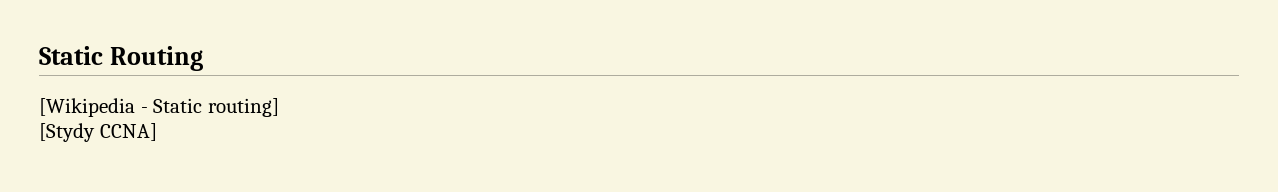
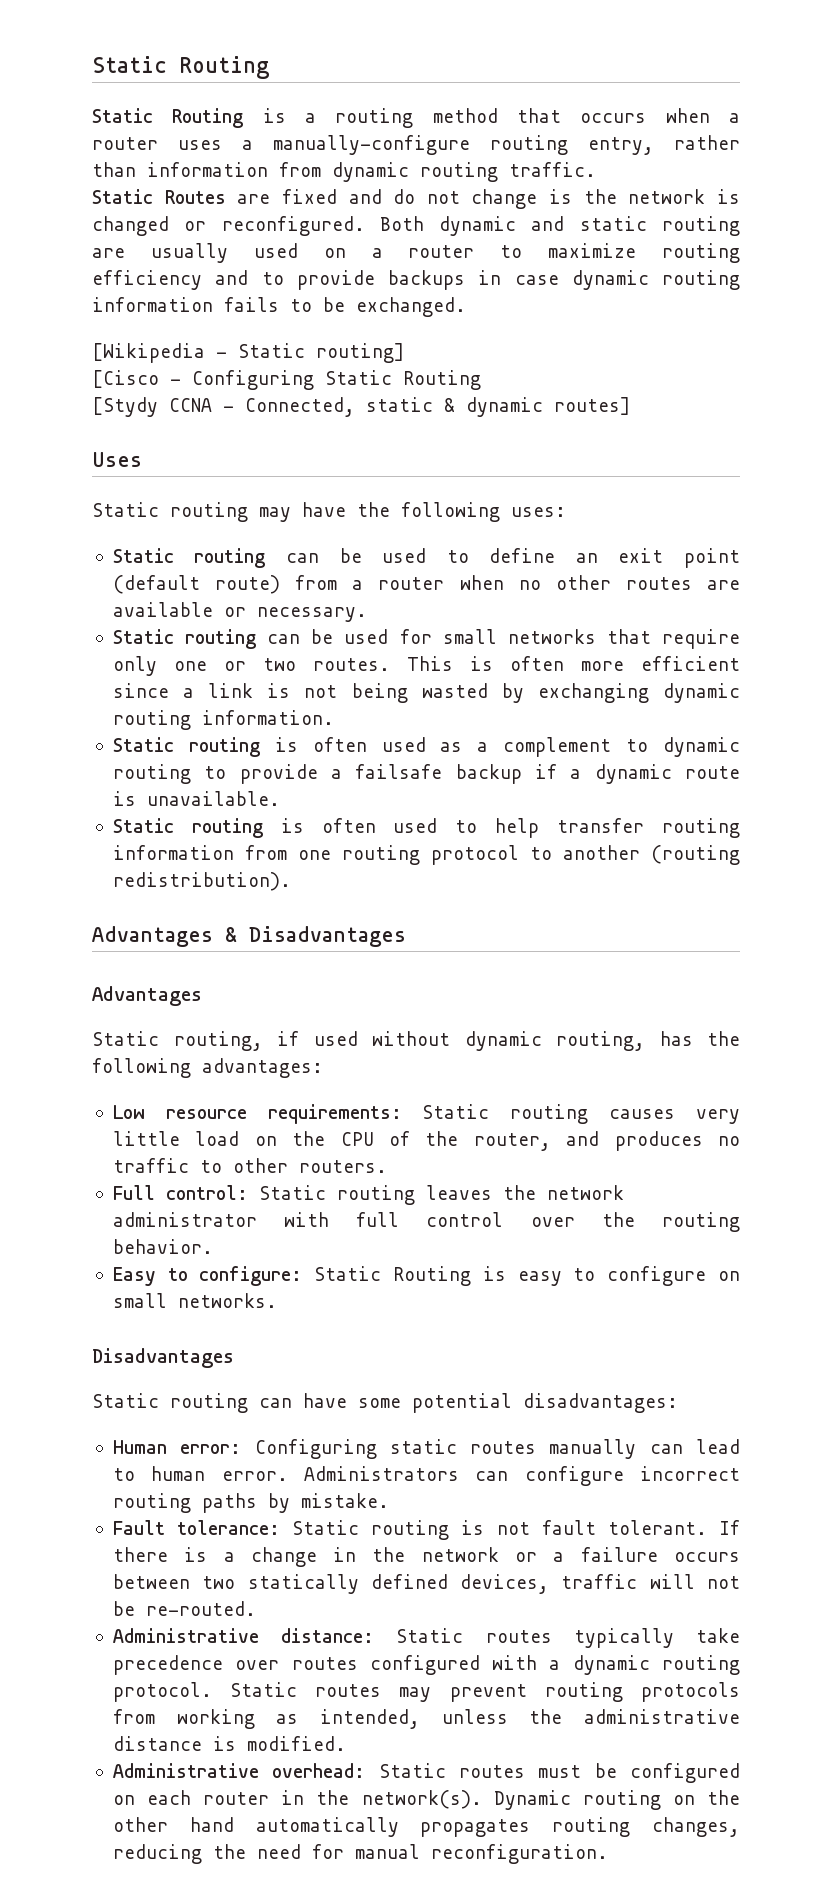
[39,46,204,71] [39,98,279,117] [39,123,157,142] Static Routing // [Wikipedia - Static routing] // [Stydy CCNA] -> [92,56,269,79] [92,108,740,128] [92,135,740,155] [92,162,596,182] [92,189,740,209] [92,216,740,236] [92,243,740,263] [92,270,740,290] [92,297,466,317] [92,343,404,363] [92,370,481,390] [92,397,630,417] [92,452,142,467] [92,502,566,522] [112,548,741,568] [112,575,740,594] [112,602,367,622] [112,629,740,649] [112,656,740,676] [112,683,740,703] [112,710,334,730] [112,737,740,757] [112,764,740,784] [112,791,280,806] [112,818,740,838] [112,845,740,865] [112,872,291,891] [92,926,406,947] [92,986,202,1006] [92,1031,740,1051] [92,1058,323,1078] [112,1104,741,1124] [112,1131,740,1151] [112,1158,387,1173] [112,1185,624,1205] [112,1212,740,1232] [112,1239,213,1254] [112,1266,740,1286] [112,1293,277,1308] [92,1348,234,1368] [92,1393,678,1413] [112,1439,740,1459] [112,1466,741,1486] [112,1493,389,1513] [112,1520,740,1540] [112,1547,740,1567] [112,1574,740,1594] [112,1601,256,1616] [112,1628,741,1648] [112,1655,740,1675] [112,1682,740,1702] [112,1709,740,1729] [112,1736,346,1751] [112,1763,741,1783] [112,1790,740,1810] [112,1817,741,1837] [112,1844,608,1864] Static Routing // Static Routing is a routing method that occurs when a router uses a manually-configure routing entry, rather than information from dynamic routing traffic. // Static Routes are fixed and do not change is the network is changed or reconfigured. Both dynamic and static routing are usually used on a router to maximize routing efficiency and to provide backups in case dynamic routing information fails to be exchanged. // [Wikipedia - Static routing] // [Cisco - Configuring Static Routing // [Stydy CCNA - Connected, static & dynamic routes] // Uses // Static routing may have the following uses: // Static routing can be used to define an exit point (default route) from a router when no other routes are available or necessary. // Static routing can be used for small networks that require only one or two routes. This is often more efficient since a link is not being wasted by exchanging dynamic routing information. // Static routing is often used as a complement to dynamic routing to provide a failsafe backup if a dynamic route is unavailable. // Static routing is often used to help transfer routing information from one routing protocol to another (routing redistribution). // Advantages & Disadvantages // Advantages // Static routing, if used without dynamic routing, has the following advantages: // Low resource requirements: Static routing causes very little load on the CPU of the router, and produces no traffic to other routers. // Full control: Static routing leaves the network administrator with full control over the routing behavior. // Easy to configure: Static Routing is easy to configure on small networks. // Disadvantages // Static routing can have some potential disadvantages: // Human error: Configuring static routes manually can lead to human error. Administrators can configure incorrect routing paths by mistake. // Fault tolerance: Static routing is not fault tolerant. If there is a change in the network or a failure occurs between two statically defined devices, traffic will not be re-routed. // Administrative distance: Static routes typically take precedence over routes configured with a dynamic routing protocol. Static routes may prevent routing protocols from working as intended, unless the administrative distance is modified. // Administrative overhead: Static routes must be configured on each router in the network(s). Dynamic routing on the other hand automatically propagates routing changes, reducing the need for manual reconfiguration.

